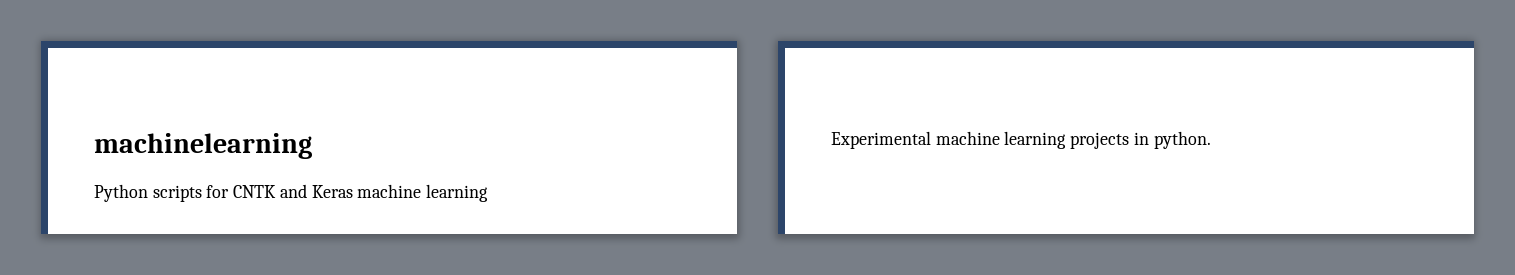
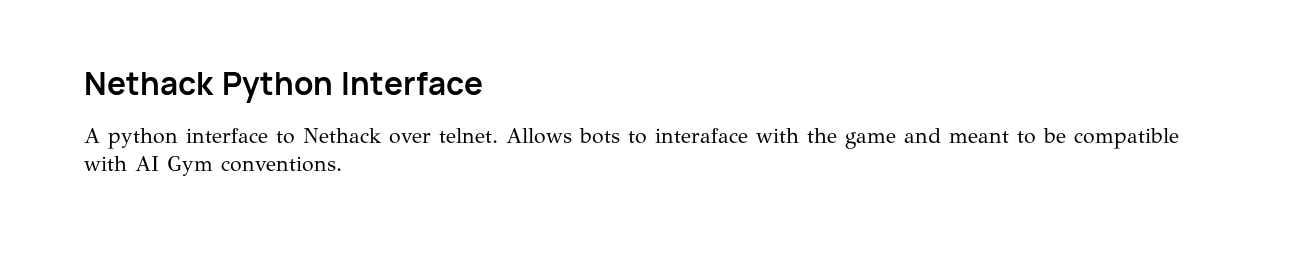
[94,133,312,159] [94,184,489,202] [831,131,1211,149] machinelearning // Python scripts for CNTK and Keras machine learning // Experimental machine learning projects in python. -> [84,72,484,103] [84,128,1179,149] [84,156,342,176] Nethack Python Interface // A python interface to Nethack over telnet. Allows bots to interaface with the game and meant to be compatible with AI Gym conventions.

